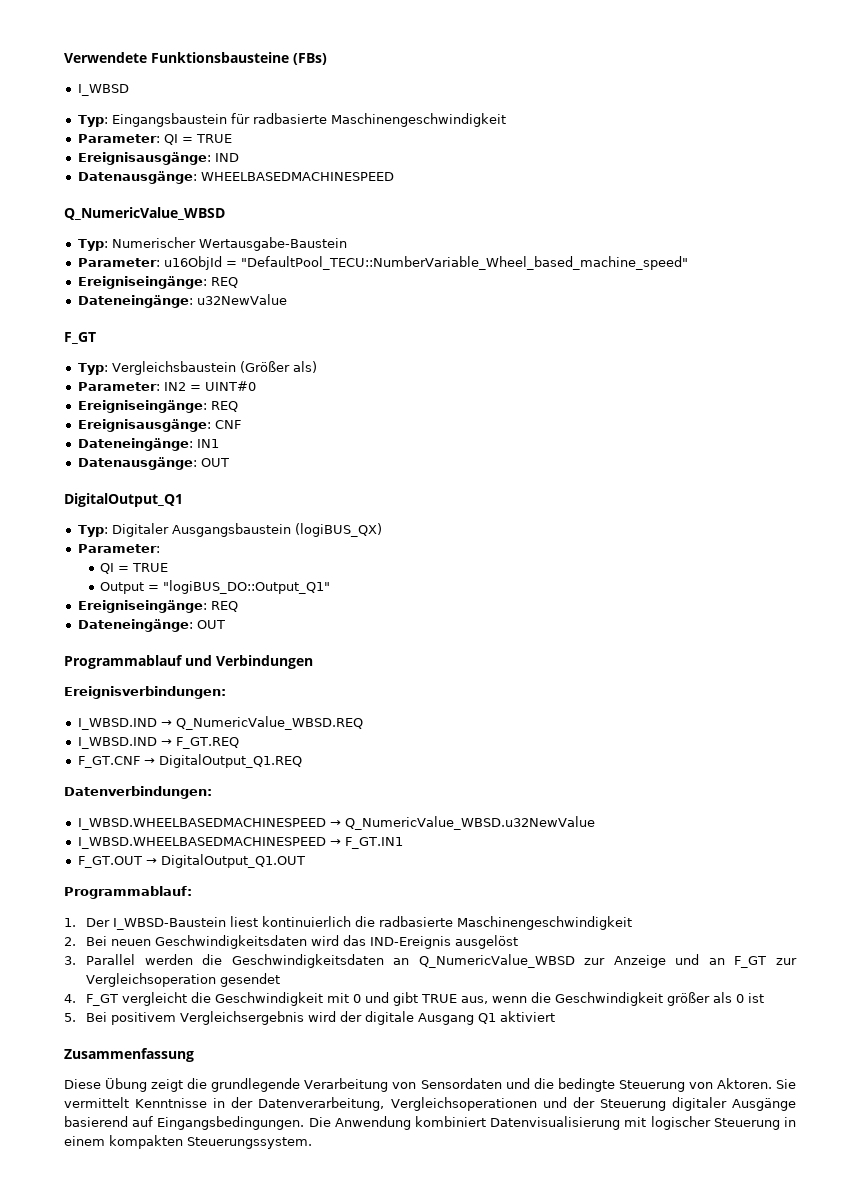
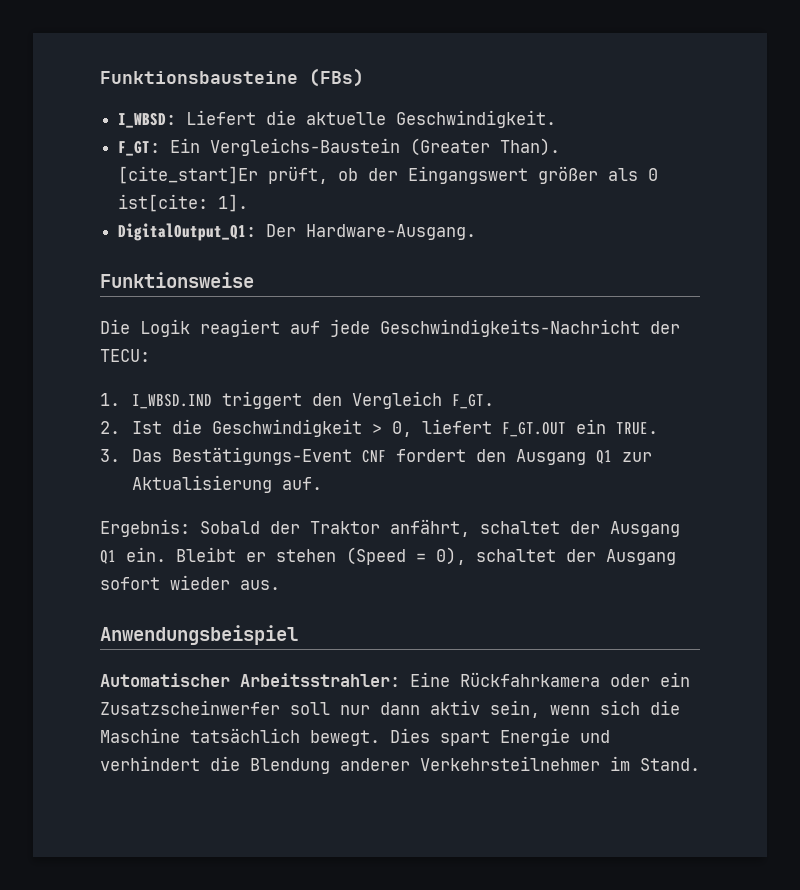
[64,52,147,63] Verwendete -> (100, 77) none
[77,84,129,96] [77,113,506,127] [77,134,232,145] [77,152,239,165] [77,171,394,184] [64,207,225,220] [77,237,347,251] [77,256,688,270] [77,276,238,289] [77,294,287,308] [64,332,96,344] [77,361,317,375] [77,381,256,391] [77,400,238,413] [77,419,241,432] [77,438,219,451] [77,457,229,470] [64,493,183,507] [77,523,382,537] [77,544,160,553] [99,563,168,574] [99,580,330,594] [77,600,238,613] [77,619,225,632] [64,655,313,669] [64,686,226,699] [77,716,363,730] [77,737,239,749] [77,754,302,768] [64,786,212,799] [77,816,595,830] [77,837,403,849] [77,854,305,868] [64,886,192,899] [64,916,633,930] [64,935,519,949] [64,954,798,968] [86,973,281,987] [64,992,765,1006] [64,1011,556,1025] [64,1048,194,1062] [64,1078,796,1092] [64,1097,797,1111] [64,1116,797,1130] [64,1135,312,1149] I_WBSD // Typ: Eingangsbaustein für radbasierte Maschinengeschwindigkeit // Parameter: QI = TRUE // Ereignisausgänge: IND // Datenausgänge: WHEELBASEDMACHINESPEED // Q_NumericValue_WBSD // Typ: Numerischer Wertausgabe-Baustein // Parameter: u16ObjId = "DefaultPool_TECU::NumberVariable_Wheel_based_machine_speed" // Ereigniseingänge: REQ // Dateneingänge: u32NewValue // F_GT // Typ: Vergleichsbaustein (Größer als) // Parameter: IN2 = UINT#0 // Ereigniseingänge: REQ // Ereignisausgänge: CNF // Dateneingänge: IN1 // Datenausgänge: OUT // DigitalOutput_Q1 // Typ: Digitaler Ausgangsbaustein (logiBUS_QX) // Parameter: // QI = TRUE // Output = "logiBUS_DO::Output_Q1" // Ereigniseingänge: REQ // Dateneingänge: OUT // Programmablauf und Verbindungen // Ereignisverbindungen: // I_WBSD.IND → Q_NumericValue_WBSD.REQ // I_WBSD.IND → F_GT.REQ // F_GT.CNF → DigitalOutput_Q1.REQ // Datenverbindungen: // I_WBSD.WHEELBASEDMACHINESPEED → Q_NumericValue_WBSD.u32NewValue // I_WBSD.WHEELBASEDMACHINESPEED → F_GT.IN1 // F_GT.OUT → DigitalOutput_Q1.OUT // Programmablauf: // 1. Der I_WBSD-Baustein liest kontinuierlich die radbasierte Maschinengeschwindigkeit // 2. Bei neuen Geschwindigkeitsdaten wird das IND-Ereignis ausgelöst // 3. Parallel werden die Geschwindigkeitsdaten an Q_NumericValue_WBSD zur Anzeige und an F_GT zur Vergleichsoperation gesendet // 4. F_GT vergleicht die Geschwindigkeit mit 0 und gibt TRUE aus, wenn die Geschwindigkeit größer als 0 ist // 5. Bei positivem Vergleichsergebnis wird der digitale Ausgang Q1 aktiviert // Zusammenfassung // Diese Übung zeigt die grundlegende Verarbeitung von Sensordaten und die bedingte Steuerung von Aktoren. Sie vermittelt Kenntnisse in der Datenverarbeitung, Vergleichsoperationen und der Steuerung digitaler Ausgänge basierend auf Eingangsbedingungen. Die Anwendung kombiniert Datenvisualisierung mit logischer Steuerung in einem kompakten Steuerungssystem. -> [118,110,557,128] [118,138,561,156] [118,166,659,184] [118,194,249,212] [118,223,477,241] [100,272,254,288] [100,319,680,337] [100,349,150,362] [100,391,495,409] [100,419,659,437] [100,447,653,465] [132,475,323,493] [100,519,680,537] [100,547,676,565] [100,575,280,590] [100,625,298,645] [100,672,690,687] [100,700,680,718] [100,728,610,746] [100,756,700,774] I_WBSD: Liefert die aktuelle Geschwindigkeit. // F_GT: Ein Vergleichs-Baustein (Greater Than). [cite_start]Er prüft, ob der Eingangswert größer als 0 ist[cite: 1]. // DigitalOutput_Q1: Der Hardware-Ausgang. // Funktionsweise // Die Logik reagiert auf jede Geschwindigkeits-Nachricht der TECU: // 1. I_WBSD.IND triggert den Vergleich F_GT. // 2. Ist die Geschwindigkeit > 0, liefert F_GT.OUT ein TRUE. // 3. Das Bestätigungs-Event CNF fordert den Ausgang Q1 zur Aktualisierung auf. // Ergebnis: Sobald der Traktor anfährt, schaltet der Ausgang Q1 ein. Bleibt er stehen (Speed = 0), schaltet der Ausgang sofort wieder aus. // Anwendungsbeispiel // Automatischer Arbeitsstrahler: Eine Rückfahrkamera oder ein Zusatzscheinwerfer soll nur dann aktiv sein, wenn sich die Maschine tatsächlich bewegt. Dies spart Energie und verhindert die Blendung anderer Verkehrsteilnehmer im Stand.

